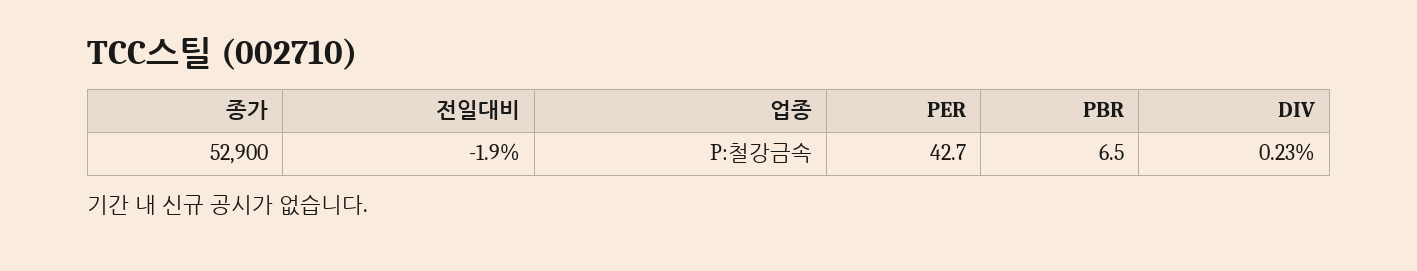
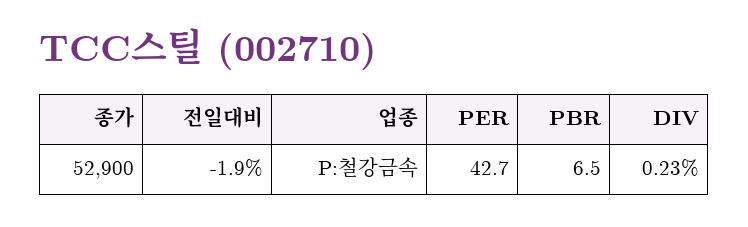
[87,194,368,216] // 기간 내 신규 공시가 없습니다. -> (700, 168) none

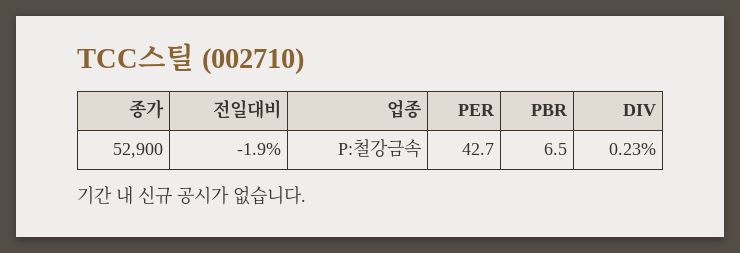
(700, 168) none -> [77,185,306,205] // 기간 내 신규 공시가 없습니다.

